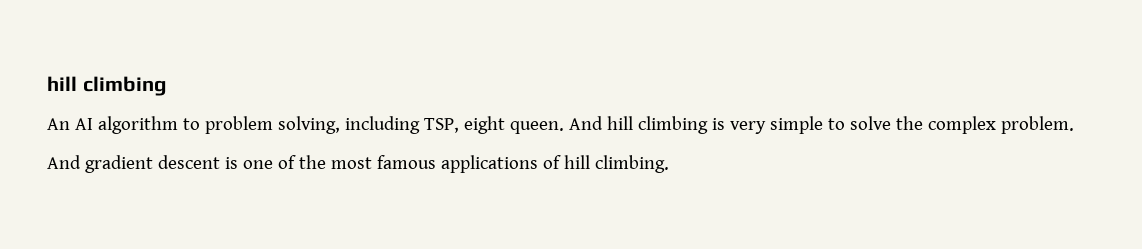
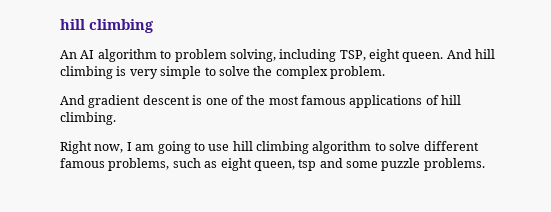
(669, 164) none -> [60,141,479,154] [60,158,485,171] // Right now, I am going to use hill climbing algorithm to solve different famous problems, such as eight queen, tsp and some puzzle problems.

